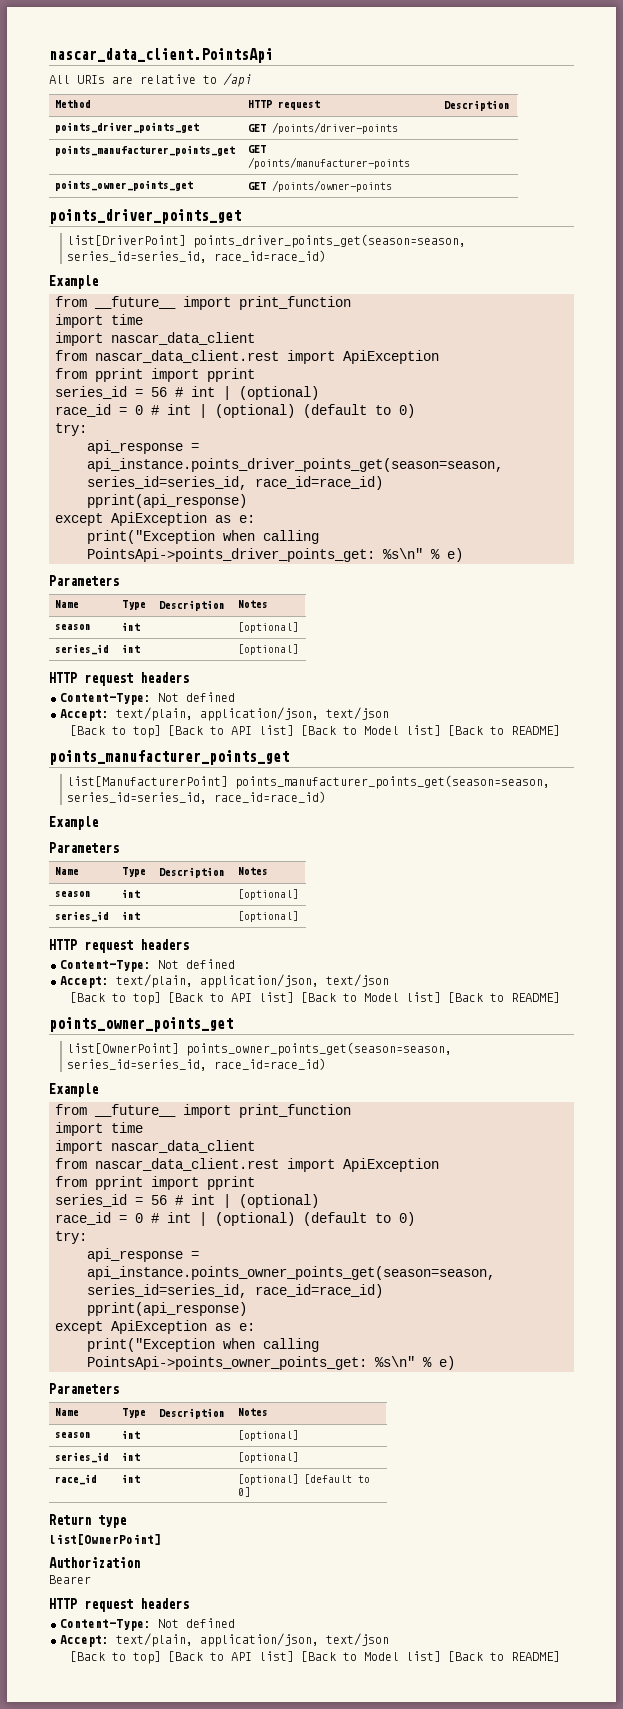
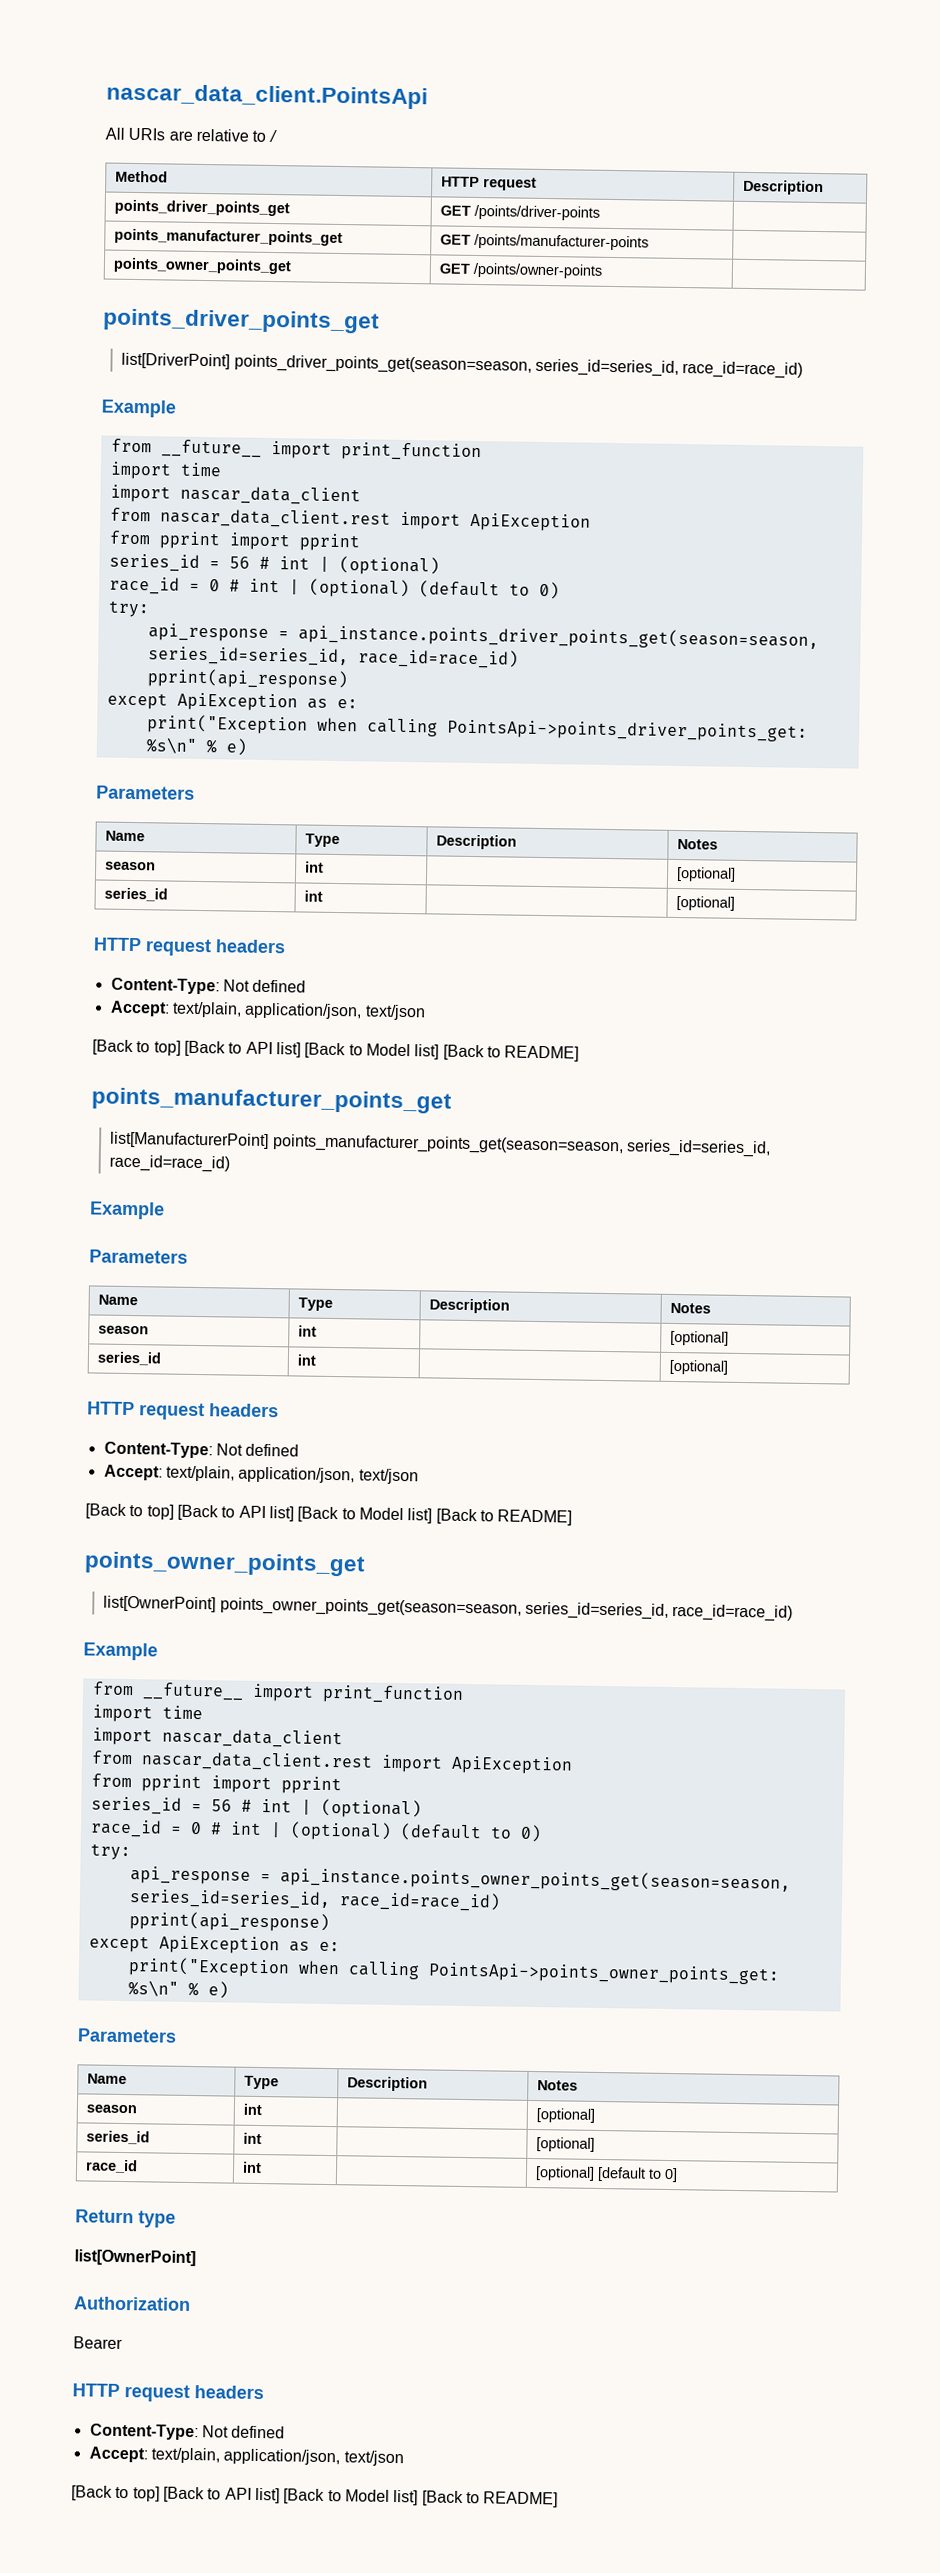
[223,73,252,87] /api -> [268,129,277,143] /

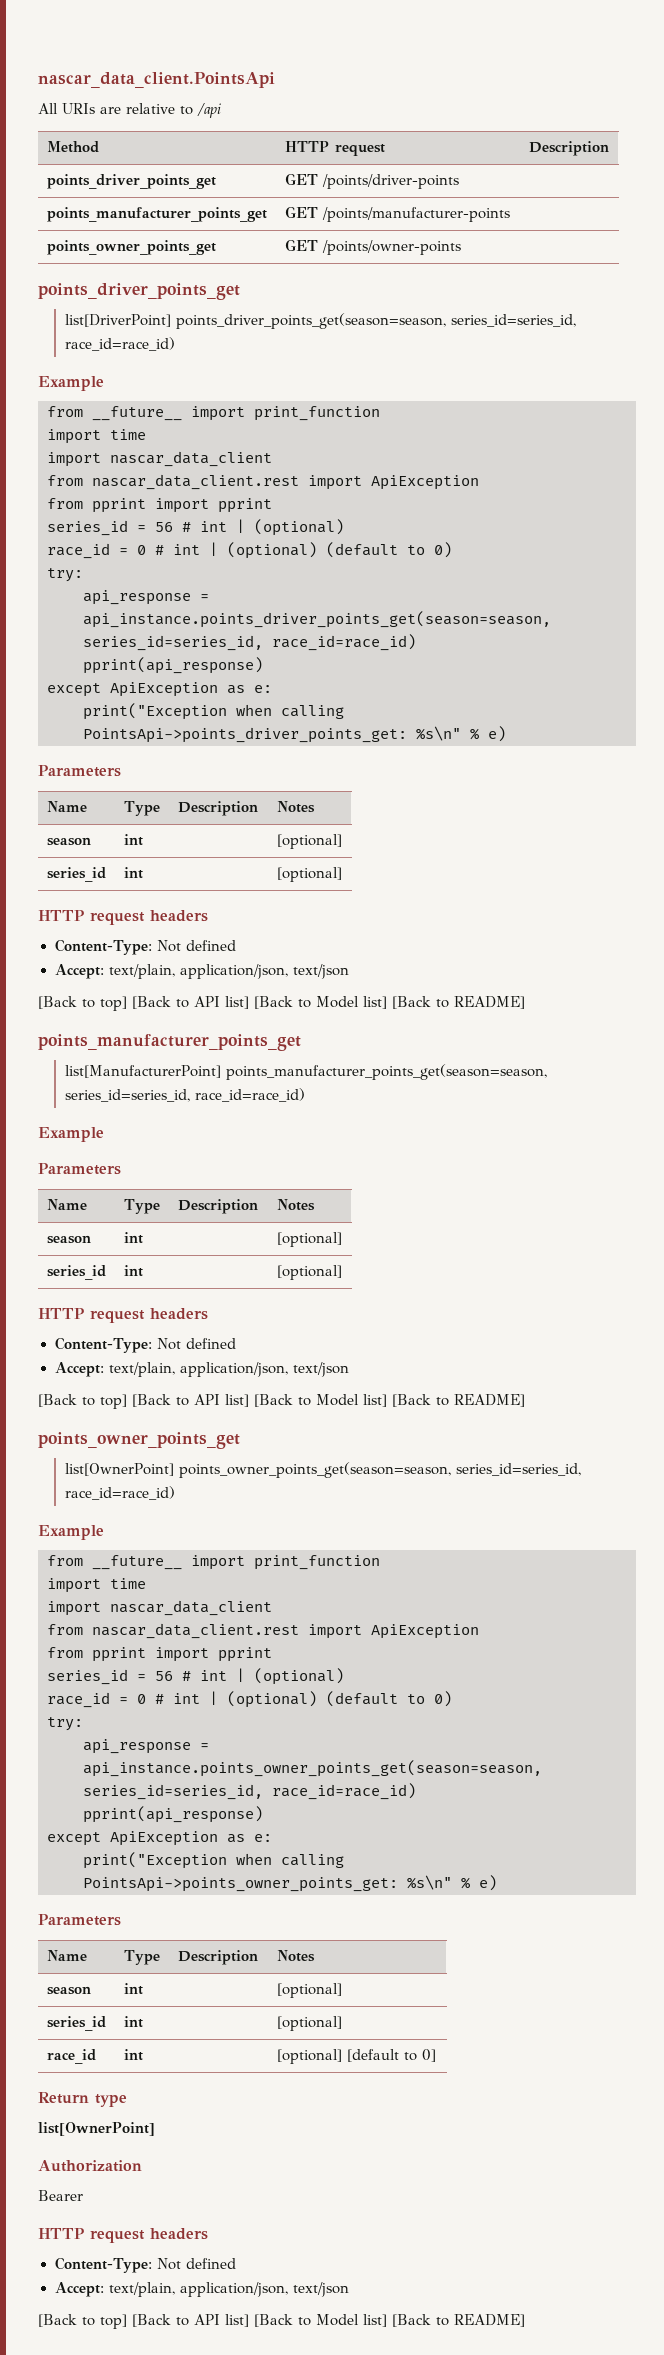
[268,129,277,143] / -> [197,103,221,118] /api

